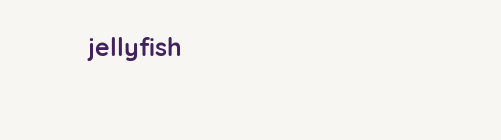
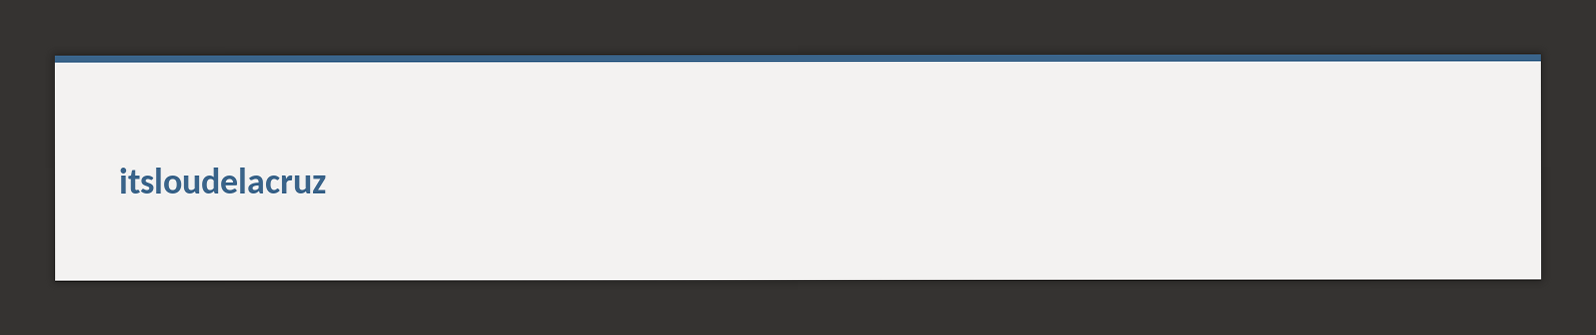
[87,37,182,61] jellyfish -> [118,167,327,194] itsloudelacruz

